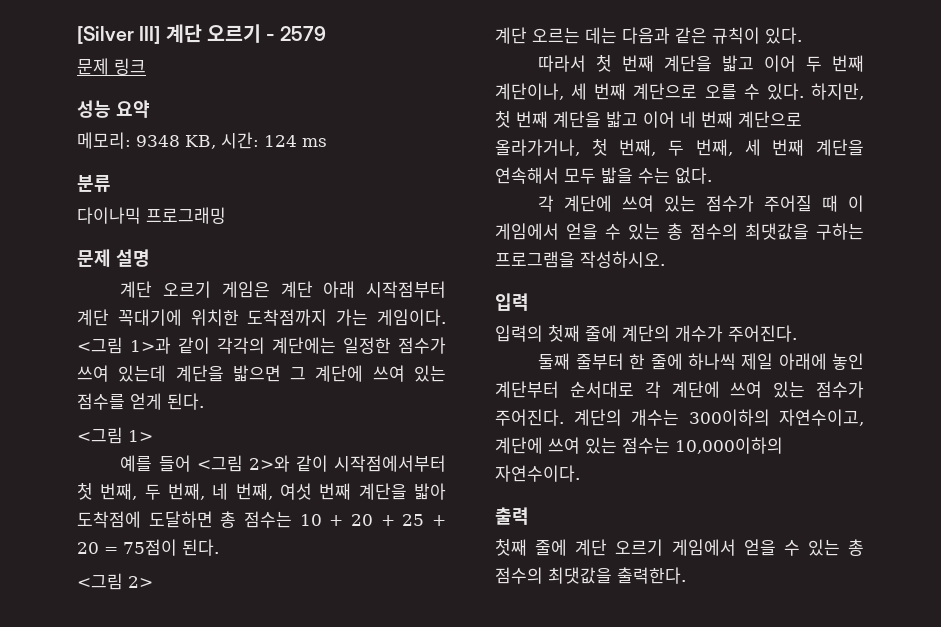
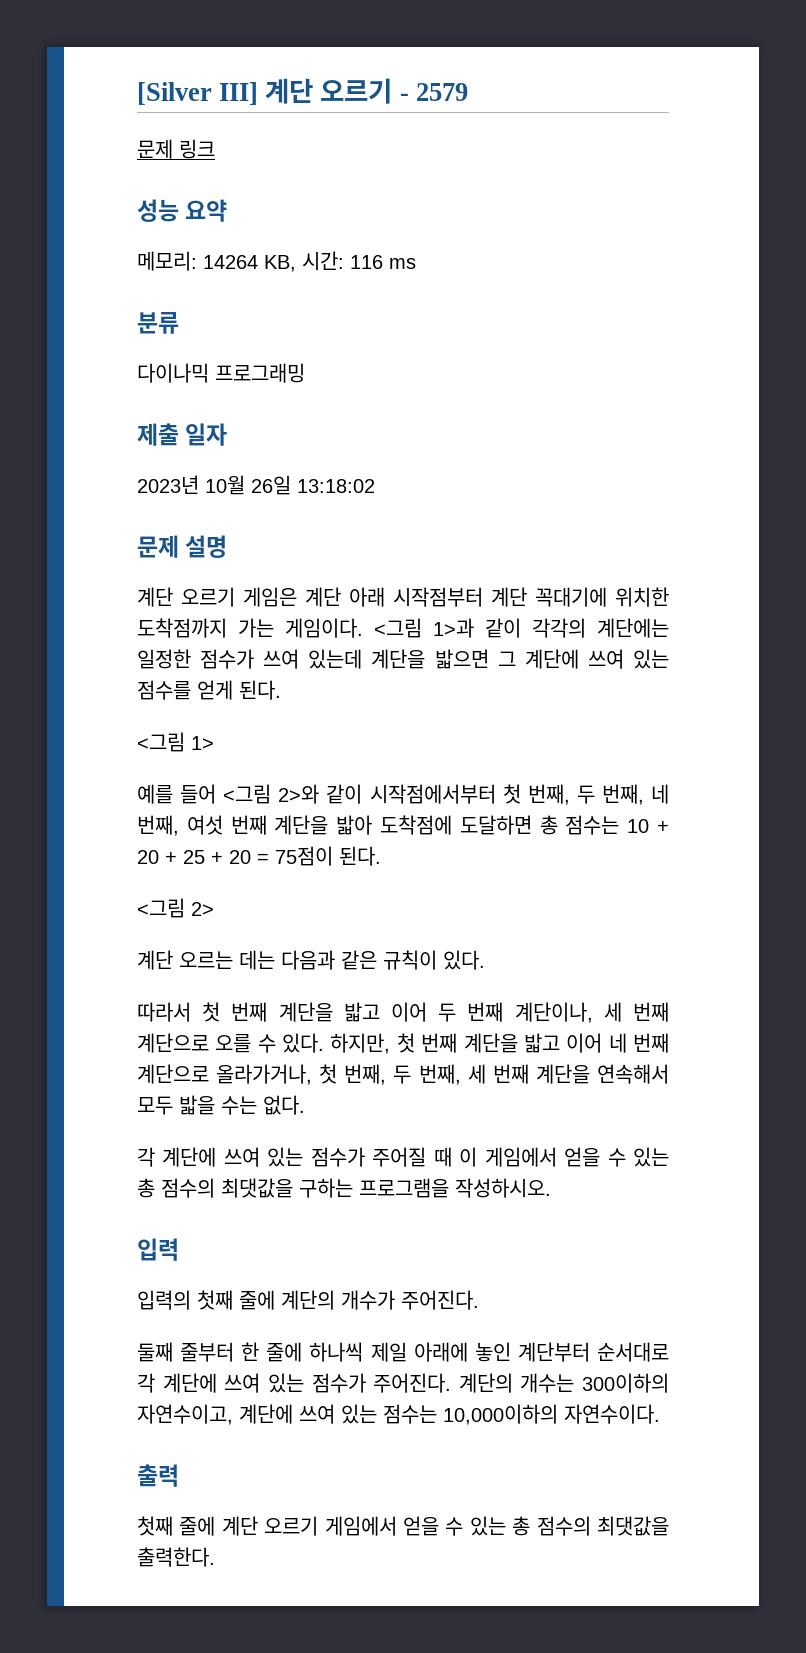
[136,135,180,147] 9348 -> [203,255,258,269] 14264
[264,135,297,147] 124 -> [350,255,383,269] 116
(226, 215) none -> [137,423,228,446] [137,475,375,495] // 제출 일자 // 2023년 10월 26일 13:18:02

